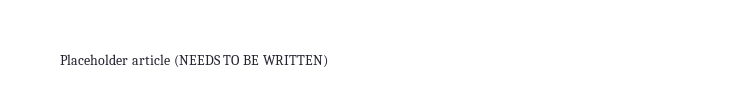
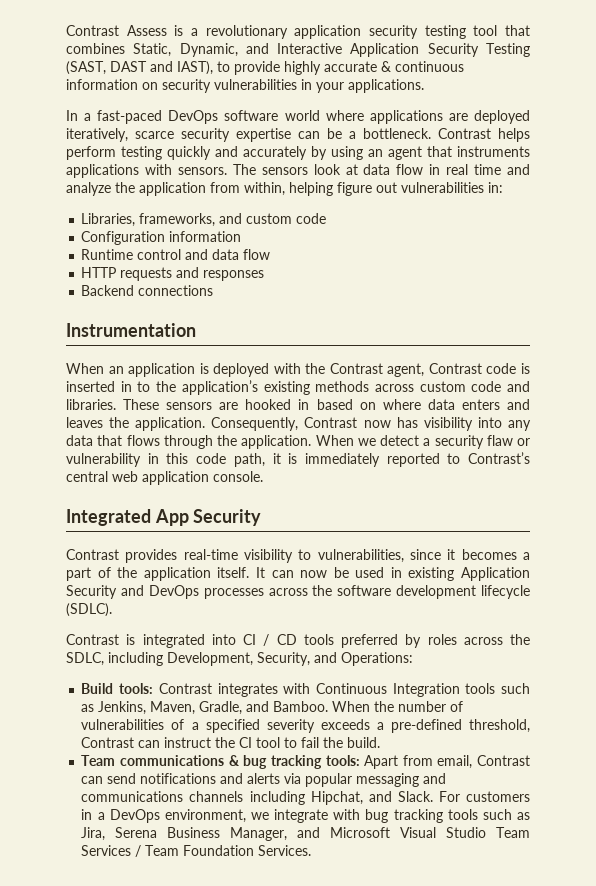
[60,54,328,68] Placeholder article (NEEDS TO BE WRITTEN) -> [66,25,530,39] [66,43,530,57] [66,61,464,75] [66,79,424,93] [66,110,530,124] [66,128,530,142] [66,146,530,160] [66,164,531,178] [66,182,503,196] [81,213,327,227] [81,231,242,245] [81,249,271,260] [81,267,265,281] [81,285,214,296] [66,323,196,337] [66,363,530,377] [66,380,530,395] [66,399,530,410] [66,417,531,431] [66,435,530,449] [66,452,530,467] [66,471,263,485] [66,509,262,526] [66,549,530,563] [66,567,530,581] [66,585,530,599] [66,603,112,617] [66,634,530,648] [66,652,413,666] [81,683,530,697] [81,701,464,715] [81,719,530,733] [81,737,381,748] [81,755,530,769] [81,773,447,787] [81,791,530,805] [81,809,530,823] [81,827,530,841] [81,845,312,857] Contrast Assess is a revolutionary application security testing tool that combines Static, Dynamic, and Interactive Application Security Testing (SAST, DAST and IAST), to provide highly accurate & continuous information on security vulnerabilities in your applications. // In a fast-paced DevOps software world where applications are deployed iteratively, scarce security expertise can be a bottleneck. Contrast helps perform testing quickly and accurately by using an agent that instruments applications with sensors. The sensors look at data flow in real time and analyze the application from within, helping figure out vulnerabilities in: // Libraries, frameworks, and custom code // Configuration information // Runtime control and data flow // HTTP requests and responses // Backend connections // Instrumentation // When an application is deployed with the Contrast agent, Contrast code is inserted in to the application’s existing methods across custom code and libraries. These sensors are hooked in based on where data enters and leaves the application. Consequently, Contrast now has visibility into any data that flows through the application. When we detect a security flaw or vulnerability in this code path, it is immediately reported to Contrast’s central web application console. // Integrated App Security // Contrast provides real-time visibility to vulnerabilities, since it becomes a part of the application itself. It can now be used in existing Application Security and DevOps processes across the software development lifecycle (SDLC). // Contrast is integrated into CI / CD tools preferred by roles across the SDLC, including Development, Security, and Operations: // Build tools: Contrast integrates with Continuous Integration tools such as Jenkins, Maven, Gradle, and Bamboo. When the number of vulnerabilities of a specified severity exceeds a pre-defined threshold, Contrast can instruct the CI tool to fail the build. // Team communications & bug tracking tools: Apart from email, Contrast can send notifications and alerts via popular messaging and communications channels including Hipchat, and Slack. For customers in a DevOps environment, we integrate with bug tracking tools such as Jira, Serena Business Manager, and Microsoft Visual Studio Team Services / Team Foundation Services.

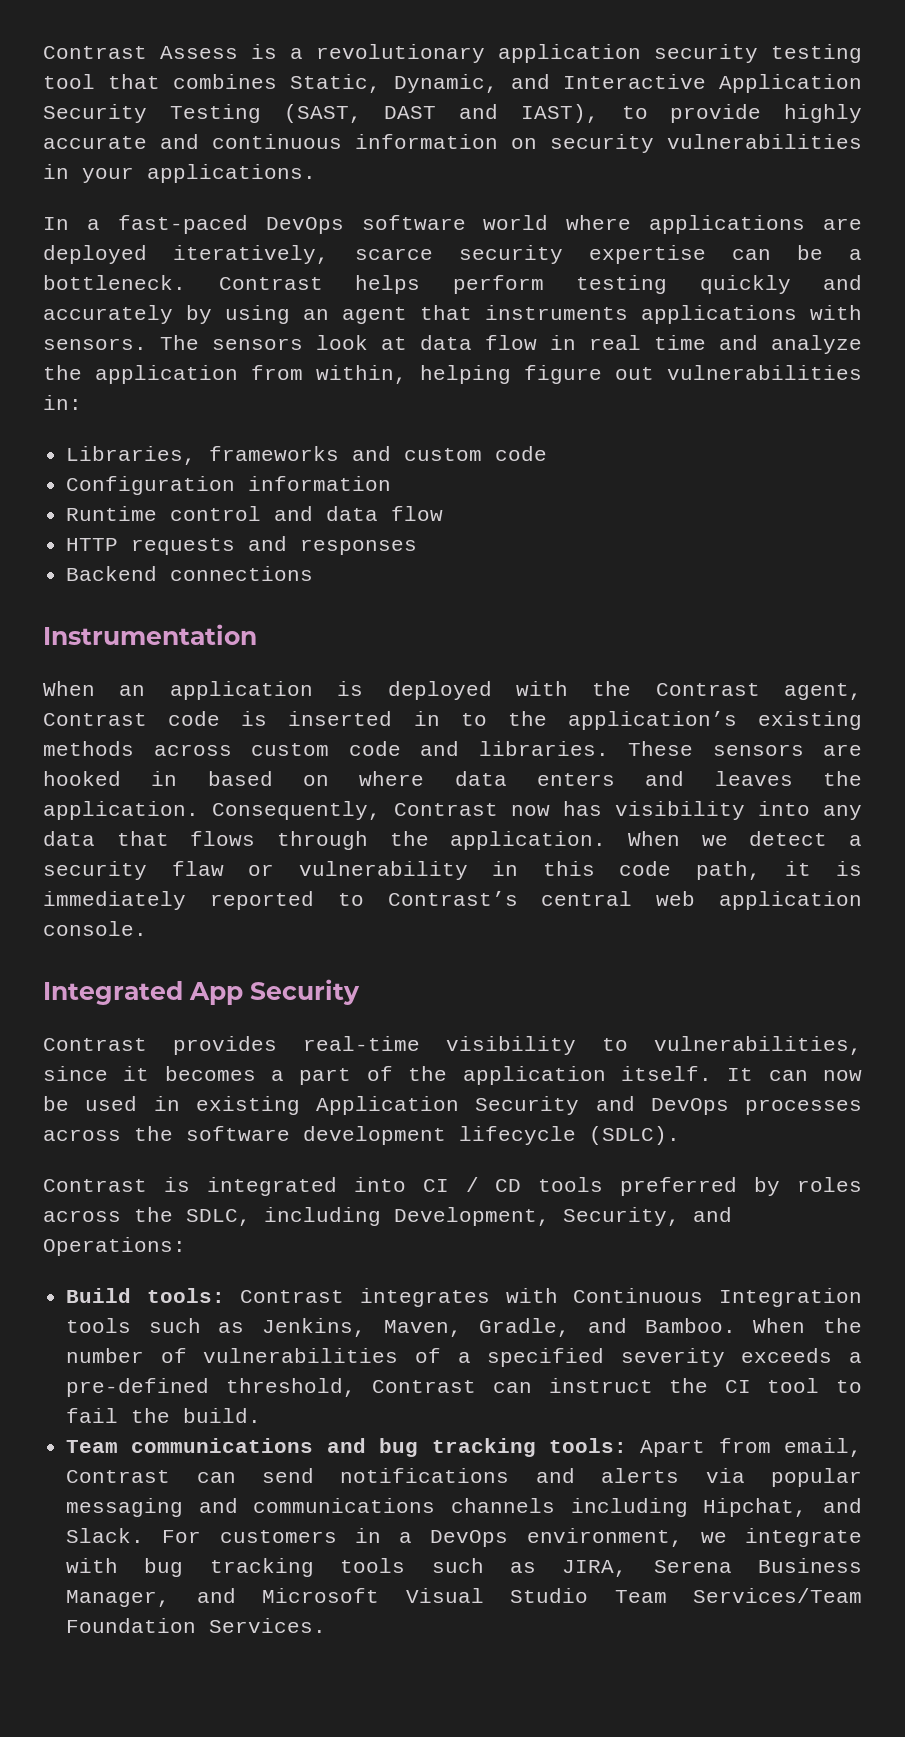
[381,61,391,72] & -> [160,134,199,149] and
[139,213,216,227] frameworks, -> [209,446,340,461] frameworks
[228,755,240,766] & -> [326,1438,366,1453] and
[81,827,106,841] Jira, -> [562,1560,628,1577] JIRA,
[81,845,180,857] Services / Team -> [693,1588,862,1603] Services/Team

